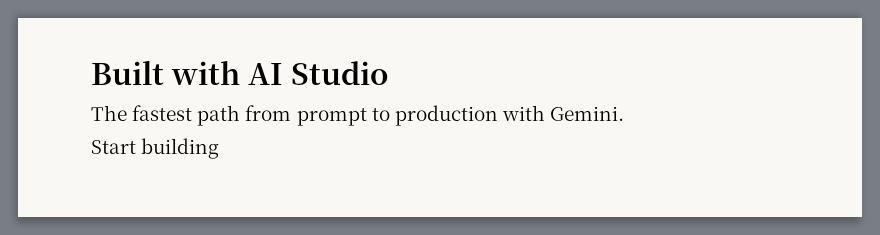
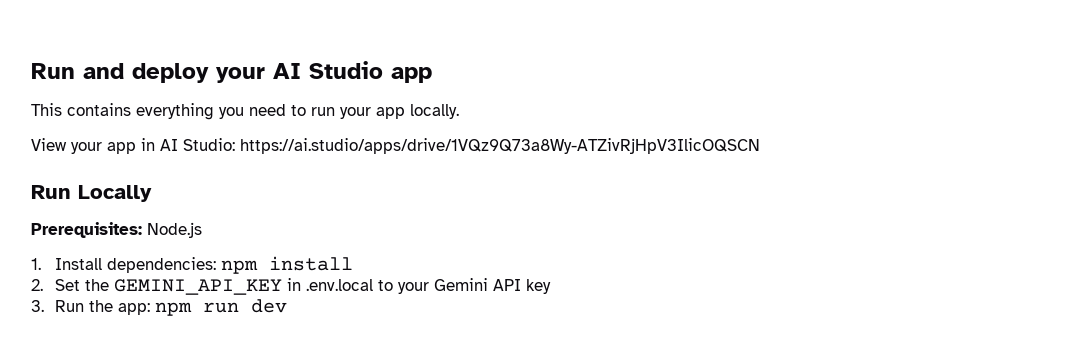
[91,60,388,85] [91,105,625,126] [91,138,220,159] Built with AI Studio // The fastest path from prompt to production with Gemini. // Start building -> [31,61,432,83] [31,103,459,120] [31,138,760,154] [31,185,152,202] [31,222,202,238] [31,256,353,274] [31,278,551,295] [31,299,287,316] Run and deploy your AI Studio app // This contains everything you need to run your app locally. // View your app in AI Studio: https://ai.studio/apps/drive/1VQz9Q73a8Wy-ATZivRjHpV3IlicOQSCN // Run Locally // Prerequisites: Node.js // 1. Install dependencies: npm install // 2. Set the GEMINI_API_KEY in .env.local to your Gemini API key // 3. Run the app: npm run dev

